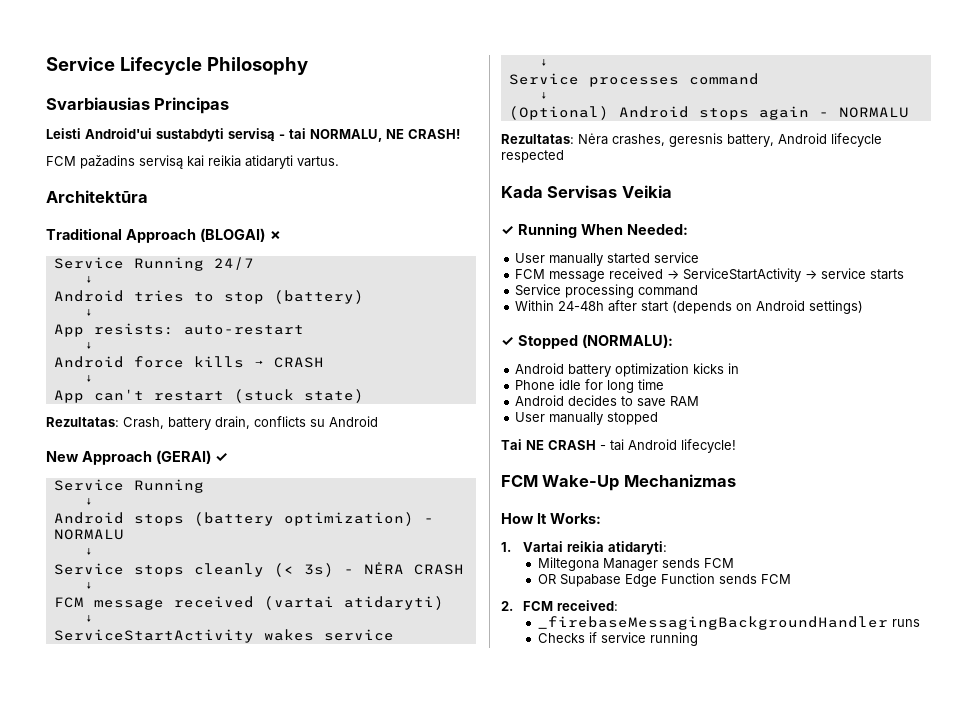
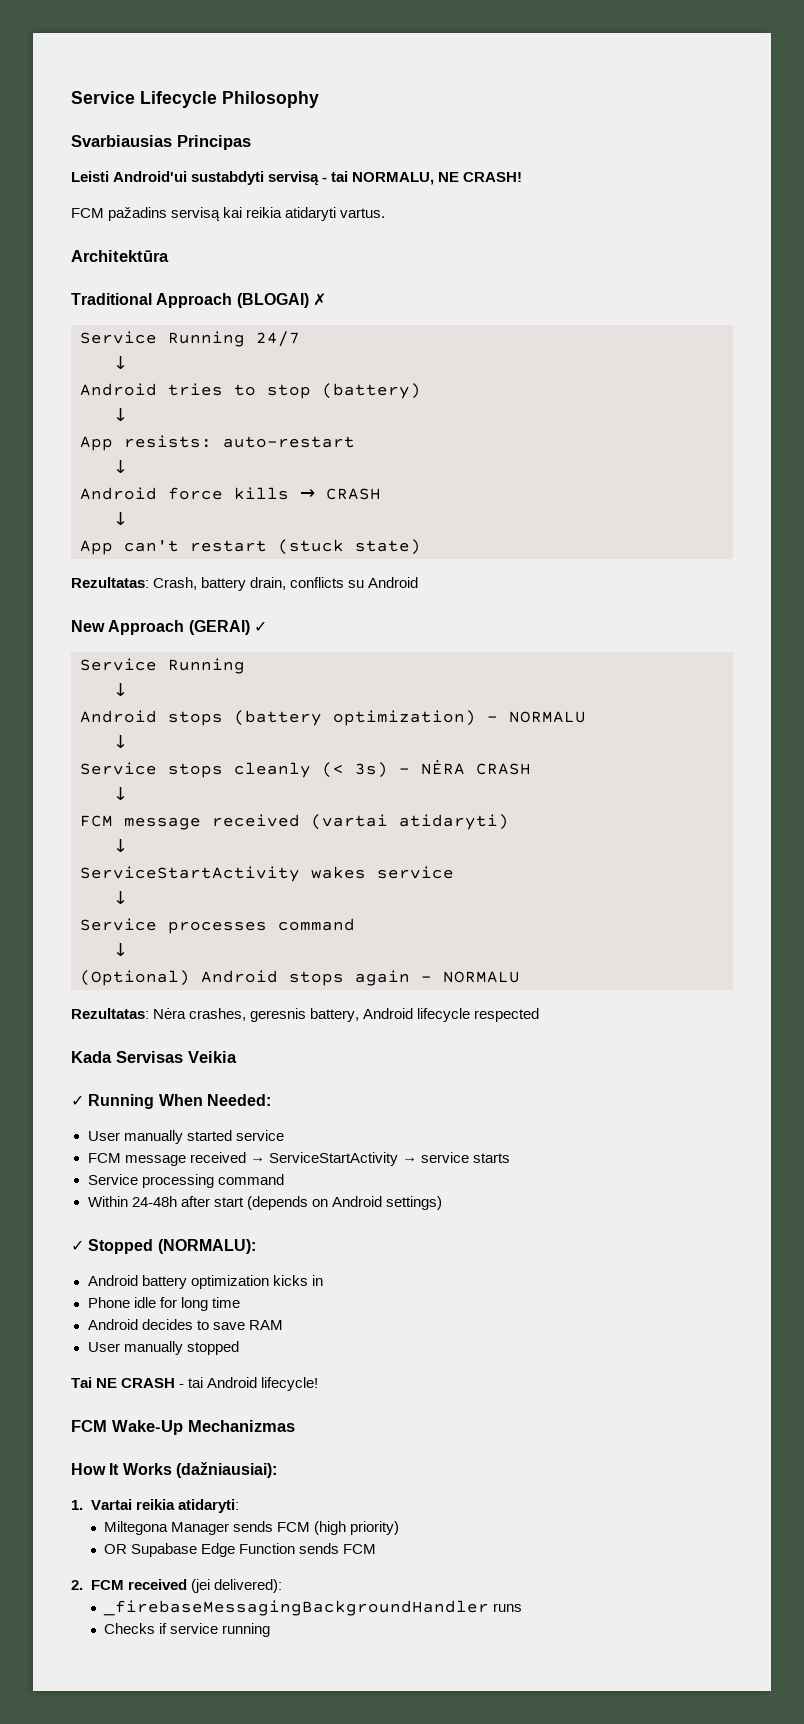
[549,513,601,524] Works: -> [122,1462,277,1478] Works (dažniausiai):
(734, 563) none -> [314,1521,400,1535] (high priority)
[557,600,619,611] received: -> [127,1579,282,1593] received (jei delivered):

